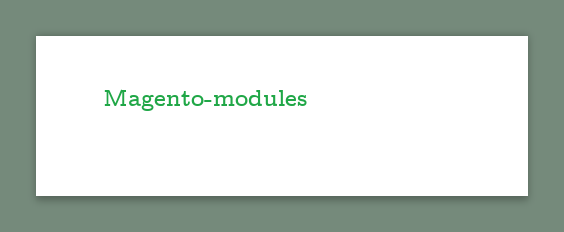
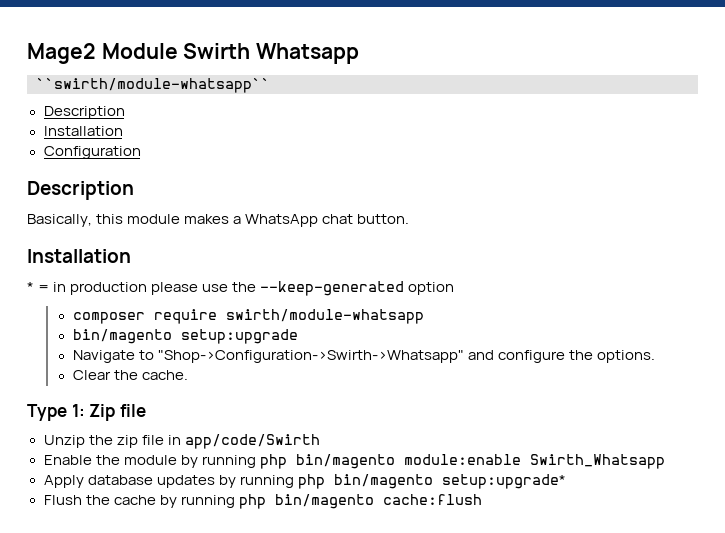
[103,89,307,111] Magento-modules -> [27,43,360,64] [36,78,270,93] [43,106,125,119] [43,126,123,136] [43,146,141,159] [27,181,134,200] [27,214,410,227] [27,249,131,263] [27,281,455,296] [72,309,424,324] [72,329,298,344] [72,350,656,363] [72,370,189,380] [27,404,146,421] [43,434,320,449] [43,454,665,469] [43,474,566,489] [43,494,482,509] Mage2 Module Swirth Whatsapp // ``swirth/module-whatsapp`` // Description // Installation // Configuration // Description // Basically, this module makes a WhatsApp chat button. // Installation // * = in production please use the --keep-generated option // composer require swirth/module-whatsapp // bin/magento setup:upgrade // Navigate to "Shop->Configuration->Swirth->Whatsapp" and configure the options. // Clear the cache. // Type 1: Zip file // Unzip the zip file in app/code/Swirth // Enable the module by running php bin/magento module:enable Swirth_Whatsapp // Apply database updates by running php bin/magento setup:upgrade* // Flush the cache by running php bin/magento cache:flush

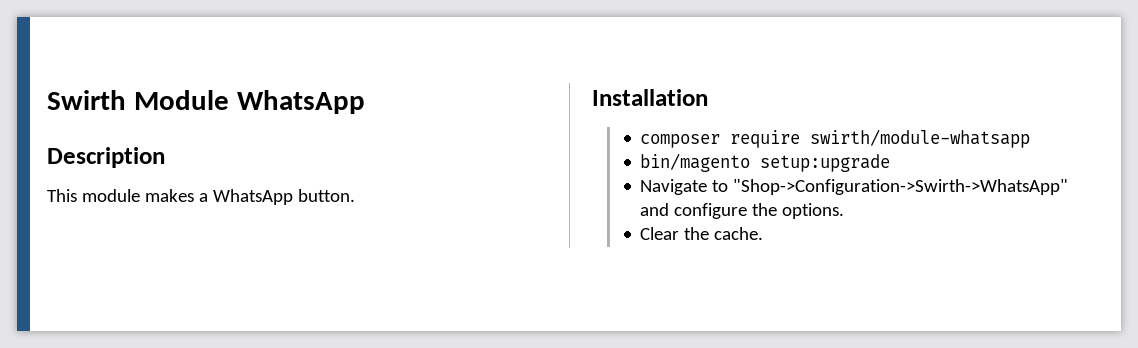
[27,43,360,64] [36,78,270,93] [43,106,125,119] [43,126,123,136] [43,146,141,159] [27,181,134,200] [27,214,124,227] Mage2 Module Swirth Whatsapp // ``swirth/module-whatsapp`` // Description // Installation // Configuration // Description // Basically, this -> [47,90,365,114] [47,147,165,168] [47,189,77,202] Swirth Module WhatsApp // Description // This
[322,214,354,224] chat -> (293, 197) none
[27,281,455,296] // * = in production please use the --keep-generated option -> (708, 97) none
[158,350,465,363] "Shop->Configuration->Swirth->Whatsapp" -> [733,179,1069,195] "Shop->Configuration->Swirth->WhatsApp"
[27,404,146,421] [43,434,320,449] [43,454,665,469] [43,474,566,489] [43,494,482,509] // Type 1: Zip file // Unzip the zip file in app/code/Swirth // Enable the module by running php bin/magento module:enable Swirth_Whatsapp // Apply database updates by running php bin/magento setup:upgrade* // Flush the cache by running php bin/magento cache:flush -> (764, 233) none

